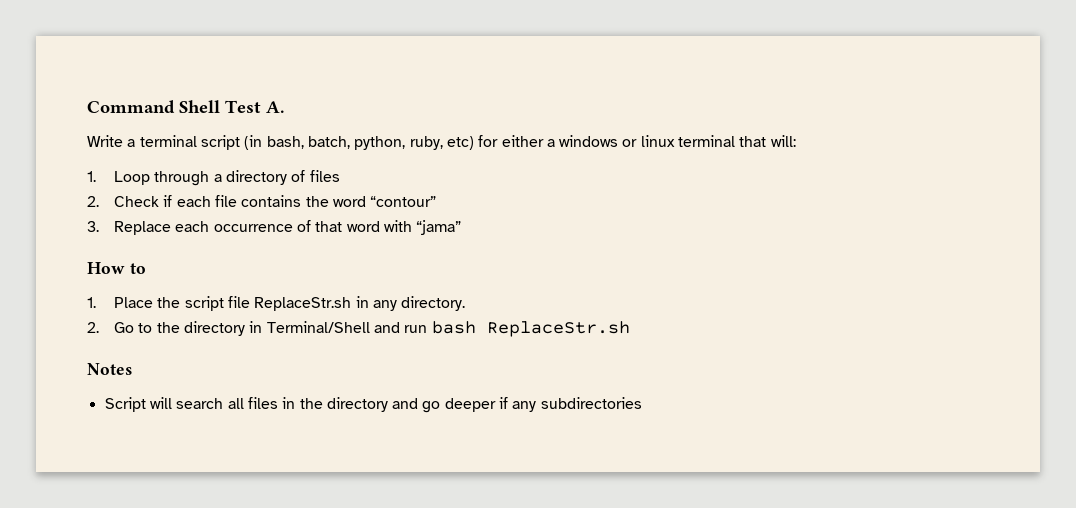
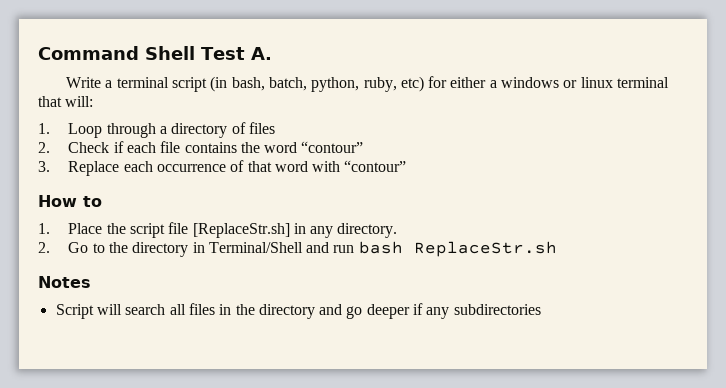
[416,220,462,235] “jama” -> [344,160,407,172] “contour”
[254,297,352,311] ReplaceStr.sh -> [192,223,290,238] [ReplaceStr.sh]

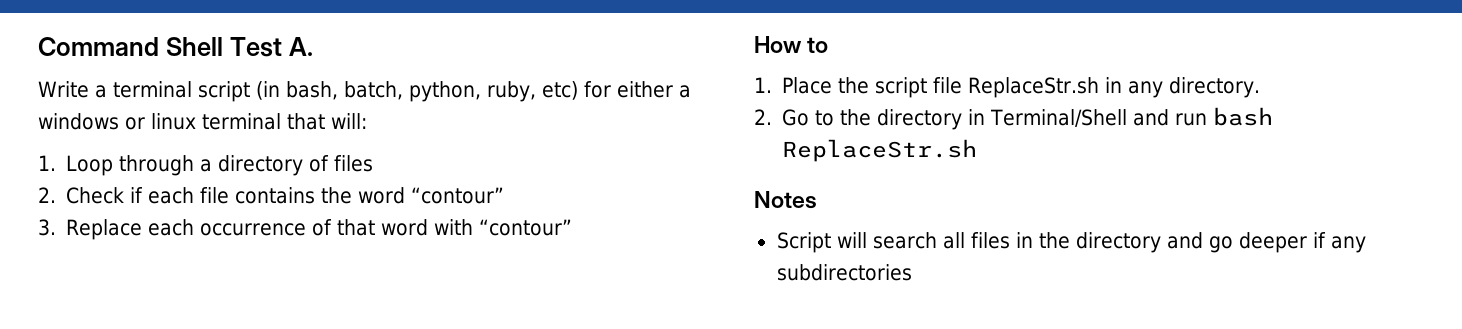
[192,223,290,238] [ReplaceStr.sh] -> [968,77,1100,98] ReplaceStr.sh

